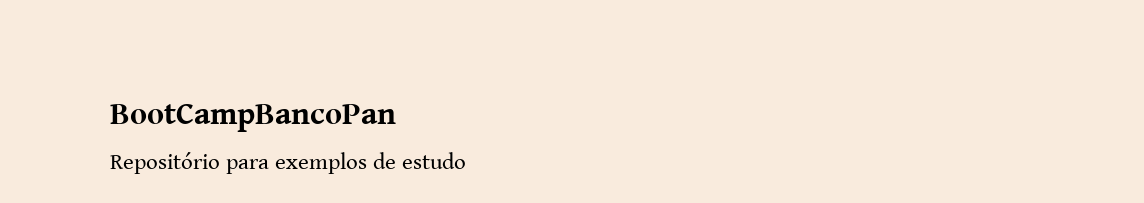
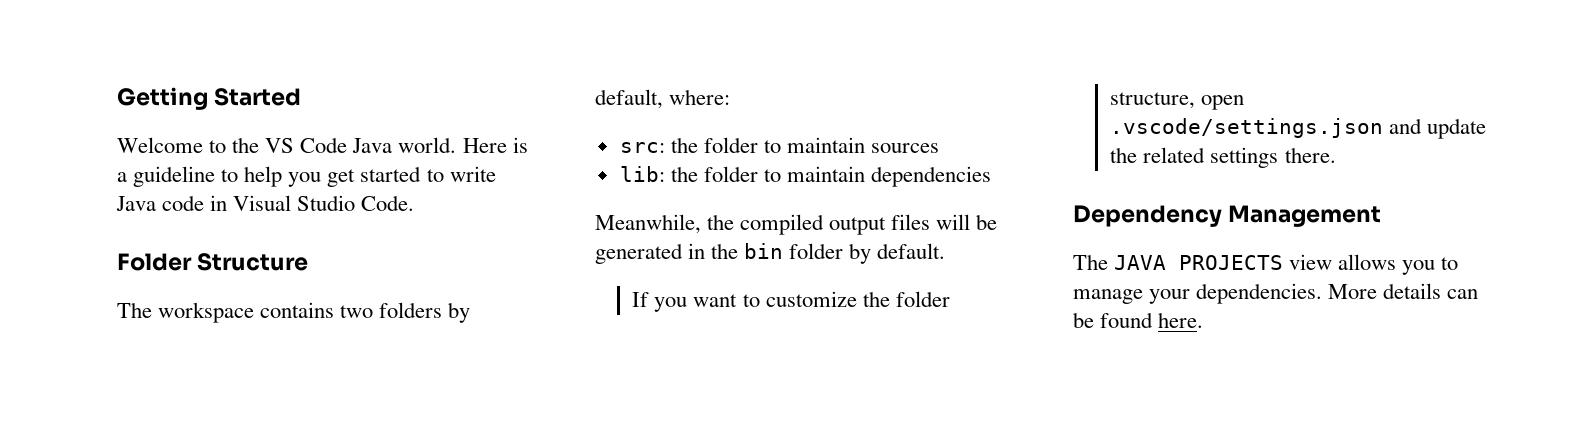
[110,103,396,132] [110,152,467,174] BootCampBancoPan // Repositório para exemplos de estudo -> [117,87,302,110] [117,137,528,153] [117,166,496,187] [116,195,415,211] [117,253,309,271] [117,302,471,323] [595,89,731,109] [619,137,940,153] [619,166,992,187] [595,214,998,235] [595,243,946,264] [632,291,950,312] [1110,92,1245,110] [1110,118,1487,139] [1110,147,1336,168] [1073,205,1382,227] [1073,254,1459,275] [1073,283,1479,304] [1073,312,1204,328] Getting Started // Welcome to the VS Code Java world. Here is a guideline to help you get started to write Java code in Visual Studio Code. // Folder Structure // The workspace contains two folders by default, where: // src: the folder to maintain sources // lib: the folder to maintain dependencies // Meanwhile, the compiled output files will be generated in the bin folder by default. // If you want to customize the folder structure, open .vscode/settings.json and update the related settings there. // Dependency Management // The JAVA PROJECTS view allows you to manage your dependencies. More details can be found here.

